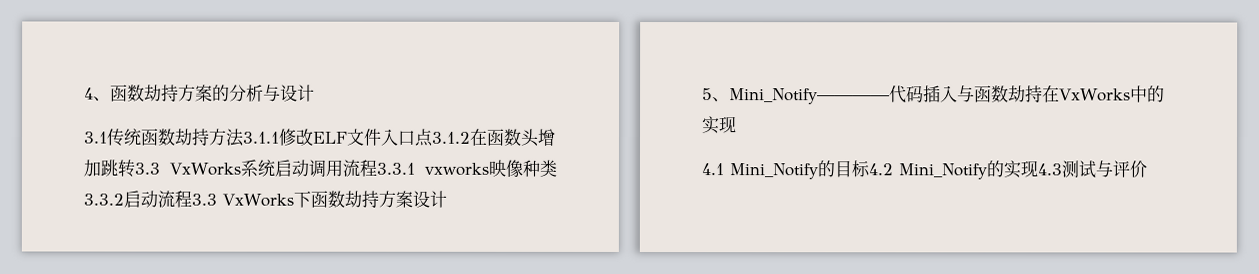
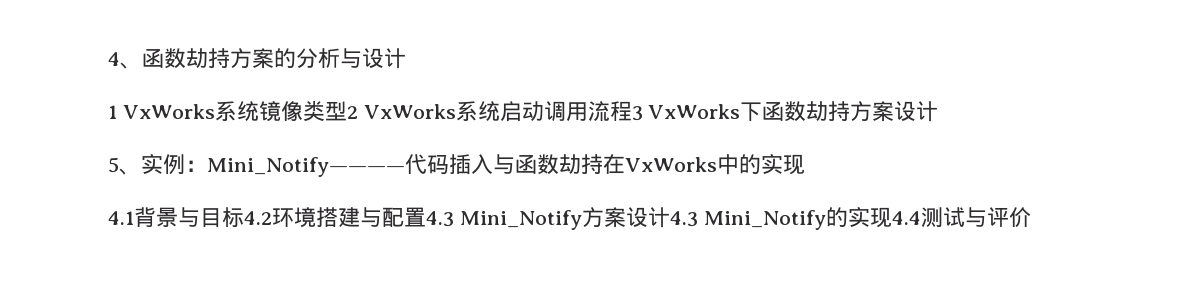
[83,128,556,147] [83,159,160,178] 3.1传统函数劫持方法3.1.1修改ELF文件入口点3.1.2在函数头增加跳转3.3 -> [108,101,358,122] 1 VxWorks系统镜像类型2
[375,159,557,178] [83,190,217,208] 3.3.1 vxworks映像种类3.3.2启动流程3.3 -> [631,106,643,121] 3
(730, 100) none -> [141,154,207,175] 实例：
[729,160,835,180] Mini_Notify的 -> [134,207,200,227] 背景与
(893, 169) none -> [272,207,698,230] 环境搭建与配置4.3 Mini_Notify方案设计4.3
[1037,163,1062,176] 4.3 -> [891,211,921,225] 4.4

